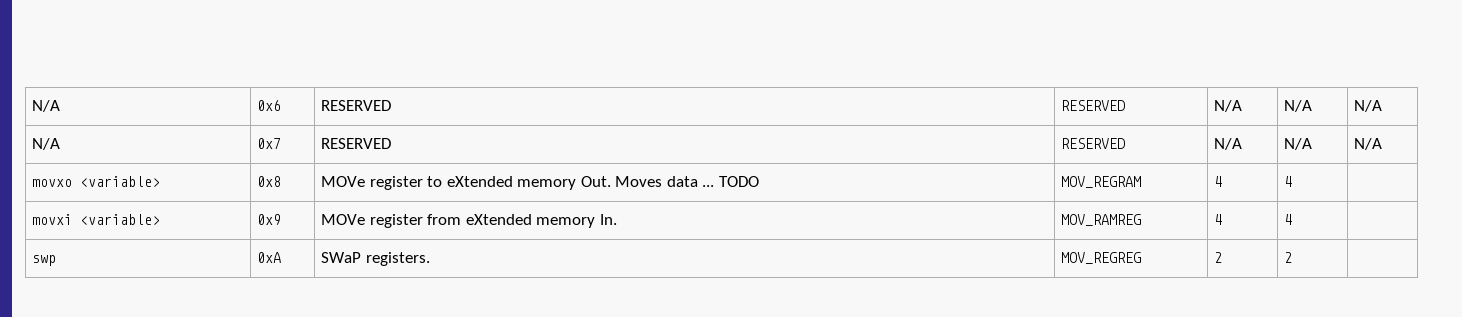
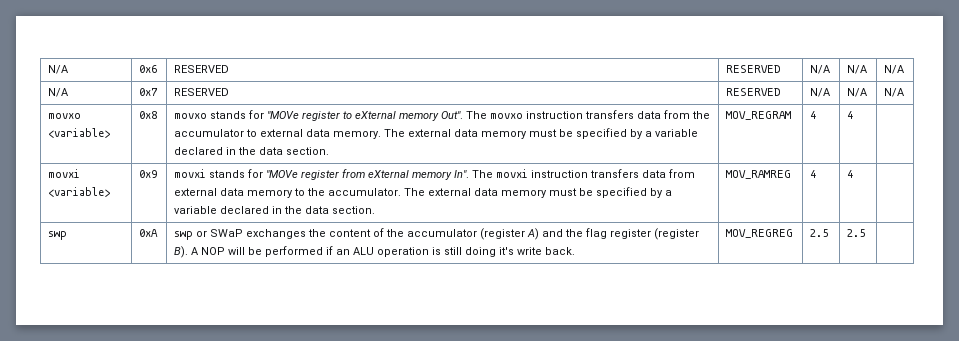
[321,176,759,190] MOVe register to eXtended memory Out. Moves data ... TODO -> [173,110,710,121] [173,128,698,139] [173,147,329,155] movxo stands for "MOVe register to eXternal memory Out". The movxo instruction transfers data from the accumulator to external data memory. The external data memory must be specified by a variable declared in the data section.
[321,214,617,228] MOVe register from eXtended memory In. -> [173,169,695,180] [173,187,672,198] [173,206,375,214] movxi stands for "MOVe register from eXternal memory In". The movxi instruction transfers data from external data memory to the accumulator. The external data memory must be specified by a variable declared in the data section.
[321,252,430,266] SWaP registers. -> [173,228,699,240] [173,246,575,258] swp or SWaP exchanges the content of the accumulator (register A) and the flag register (register B). A NOP will be performed if an ALU operation is still doing it's write back.
[1214,252,1223,263] [1284,252,1293,263] 2 | 2 -> [809,229,828,237] [846,229,865,237] 2.5 | 2.5

